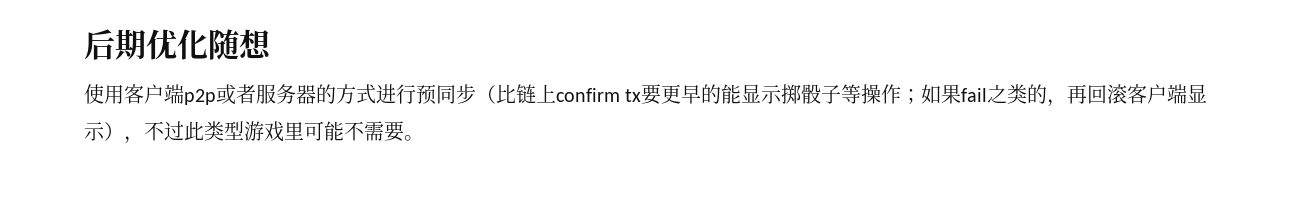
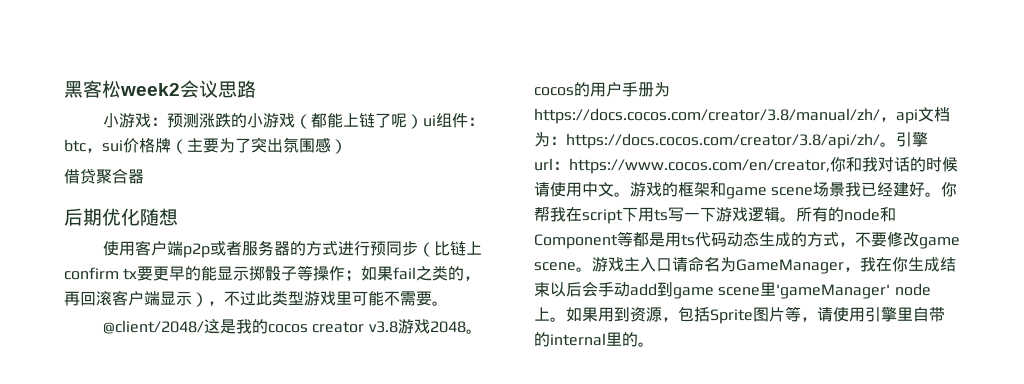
(84, 44) none -> [64,80,256,98] [102,113,484,129] [64,137,347,154] [64,168,144,184] 黑客松week2会议思路 // 小游戏：预测涨跌的小游戏（都能上链了呢）ui组件：btc，sui价格牌（主要为了突出氛围感） // 借贷聚合器 //
(424, 138) none -> [102,319,482,334] [534,82,670,97] [534,107,950,124] [534,132,928,149] [534,156,958,174] [534,182,958,199] [534,207,896,224] [534,231,960,249] [534,256,956,274] [534,281,931,299] [534,306,945,324] [534,332,654,347] // @client/2048/这是我的cocos creator v3.8游戏2048。cocos的用户手册为https://docs.cocos.com/creator/3.8/manual/zh/，api文档为：https://docs.cocos.com/creator/3.8/api/zh/。引擎url：https://www.cocos.com/en/creator,你和我对话的时候请使用中文。游戏的框架和game scene场景我已经建好。你帮我在script下用ts写一下游戏逻辑。所有的node和Component等都是用ts代码动态生成的方式，不要修改game scene。游戏主入口请命名为GameManager，我在你生成结束以后会手动add到game scene里'gameManager' node上。如果用到资源，包括Sprite图片等，请使用引擎里自带的internal里的。

